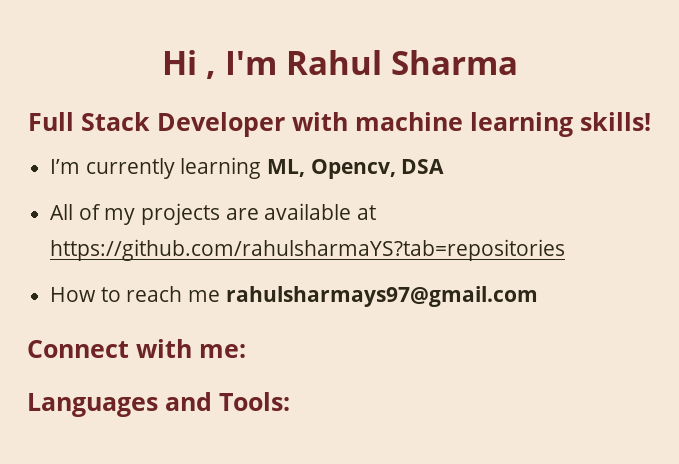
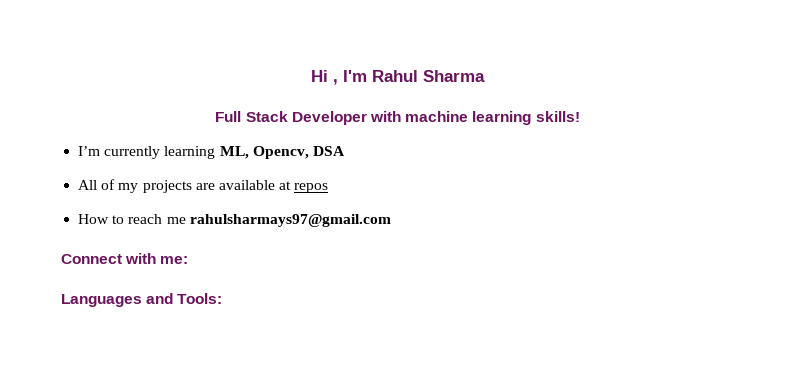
[50,239,566,261] https://github.com/rahulsharmaYS?tab=repositories -> [294,183,329,193] repos

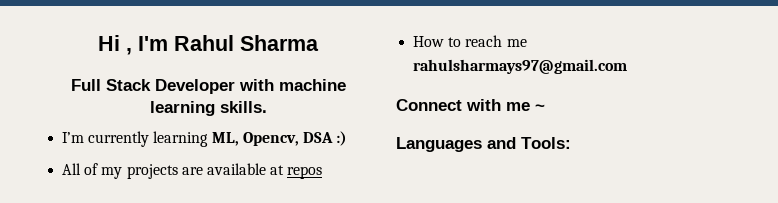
[535,111,580,122] skills! -> [219,101,267,113] skills.
(345, 151) none -> [336,131,348,146] :)
[160,256,189,264] me: -> [506,102,545,111] me ~

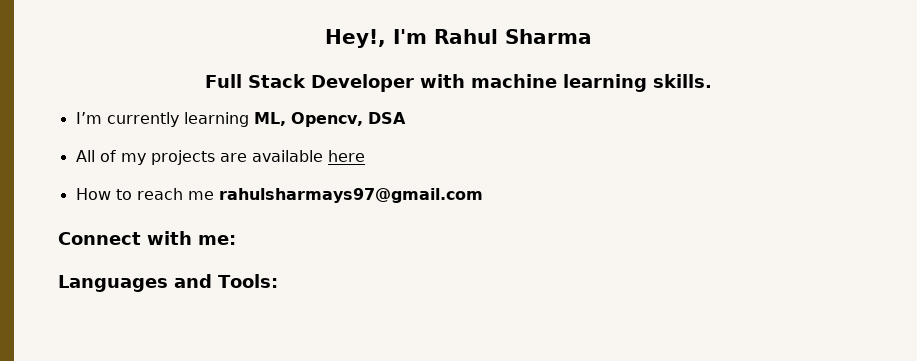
[98,35,132,55] Hi , -> [325,29,386,48] Hey!,
[336,131,348,146] :) -> (406, 118) none
[270,165,323,179] at repos -> [327,150,365,162] here
[506,102,545,111] me ~ -> [198,235,236,245] me:

